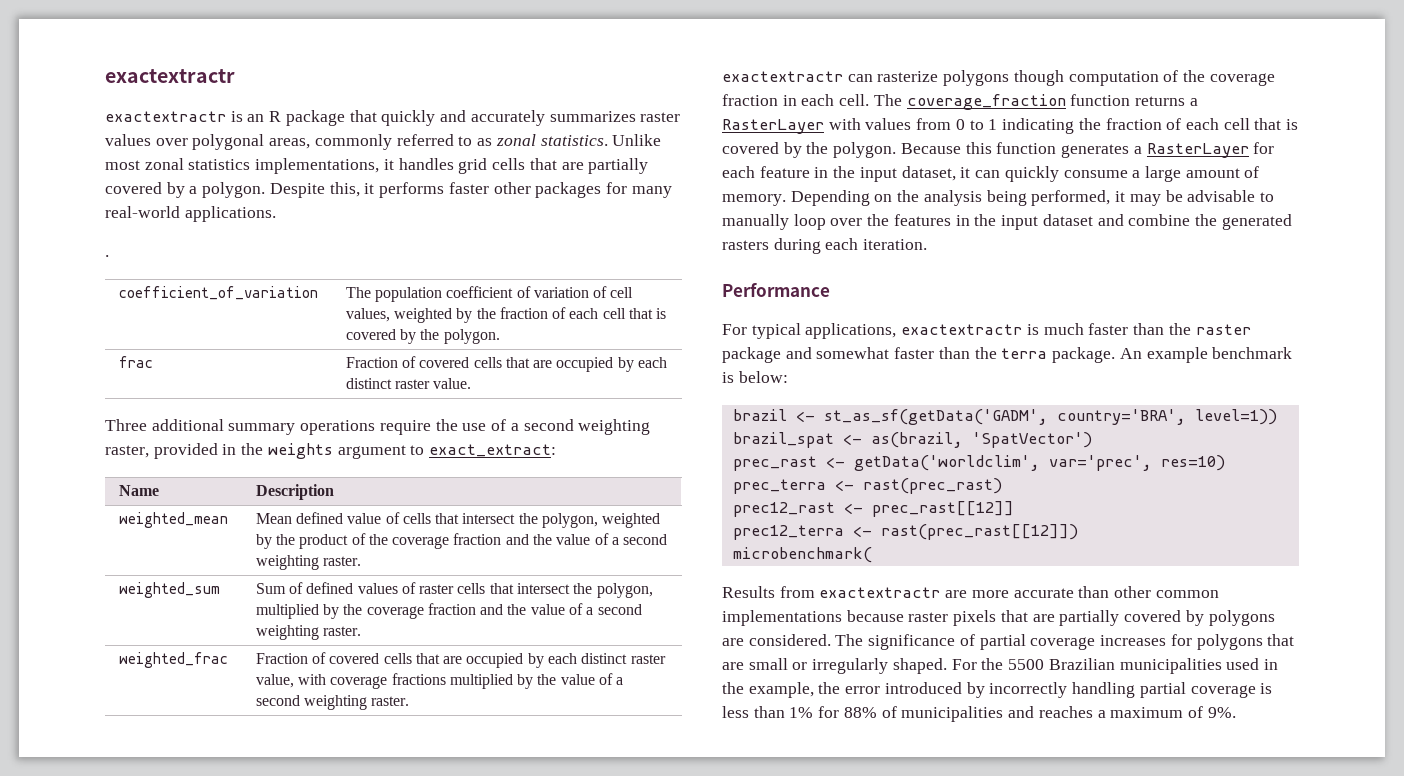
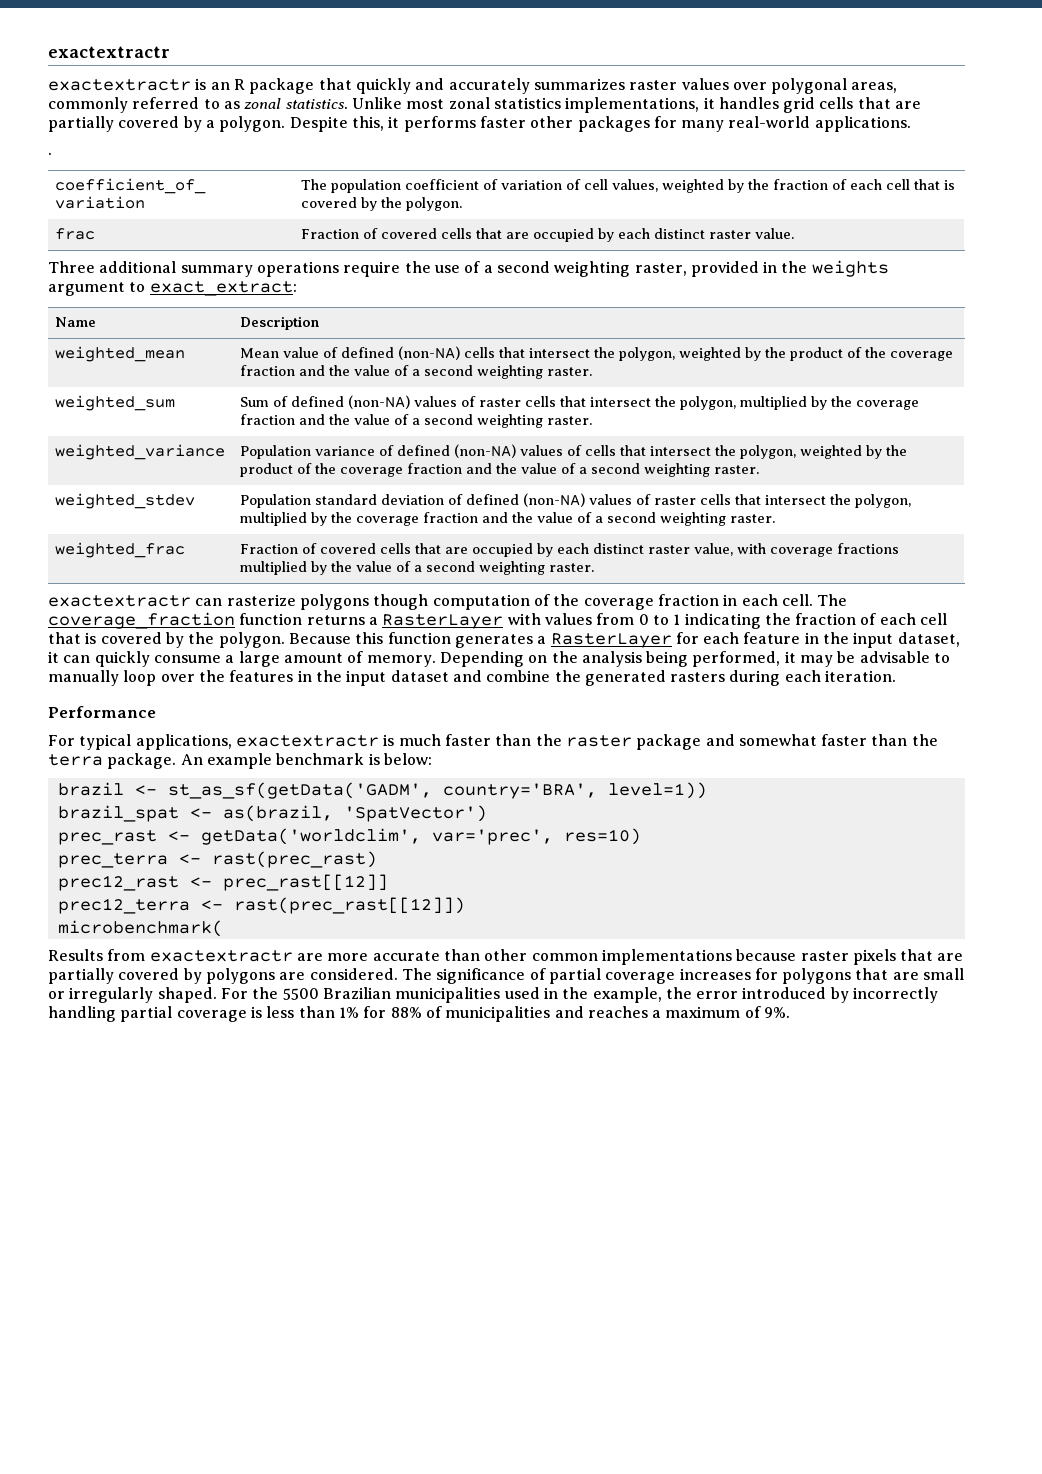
[295,512,400,524] defined value of -> [283,346,461,360] value of defined (non-NA)
(354, 588) none -> [348,395,920,410] [240,414,593,428] [55,444,226,460] [240,444,908,459] [240,463,760,477] [55,493,196,509] [240,493,586,508] (non-NA) values of raster cells that intersect the polygon, multiplied by the coverage fraction and the value of a second weighting raster. // weighted_variance | Population variance of defined (non-NA) values of cells that intersect the polygon, weighted by the product of the coverage fraction and the value of a second weighting raster. // weighted_stdev | Population standard deviation of defined (non-NA)

